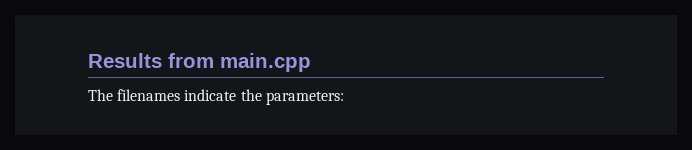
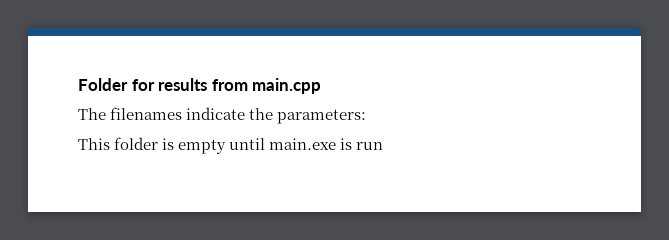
[88,53,162,68] Results -> [78,78,208,91] Folder for results
(344, 98) none -> [78,137,384,154] // This folder is empty until main.exe is run

